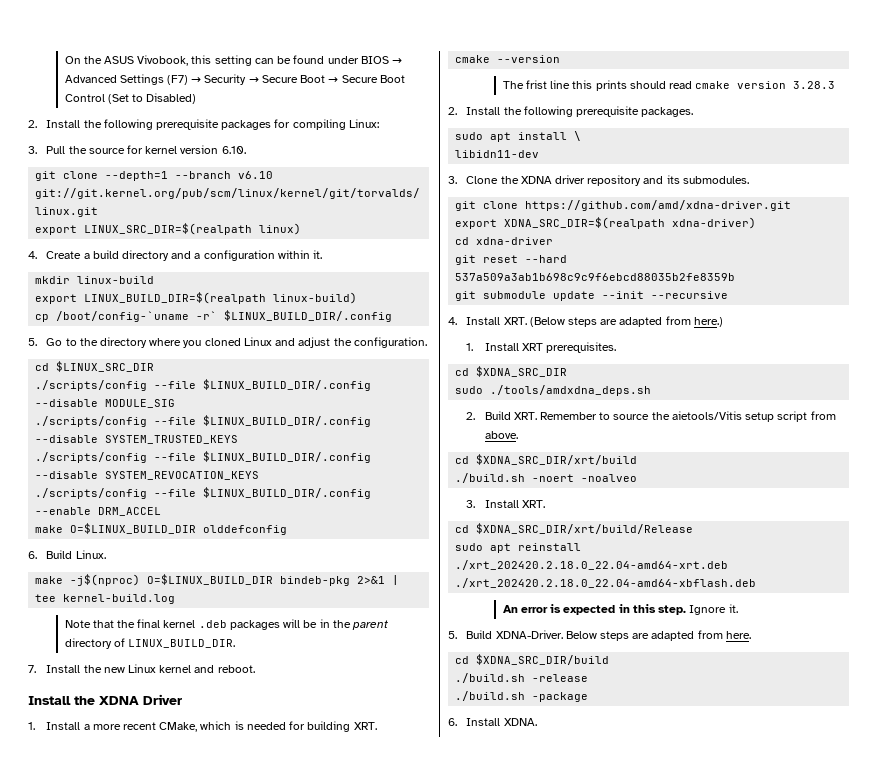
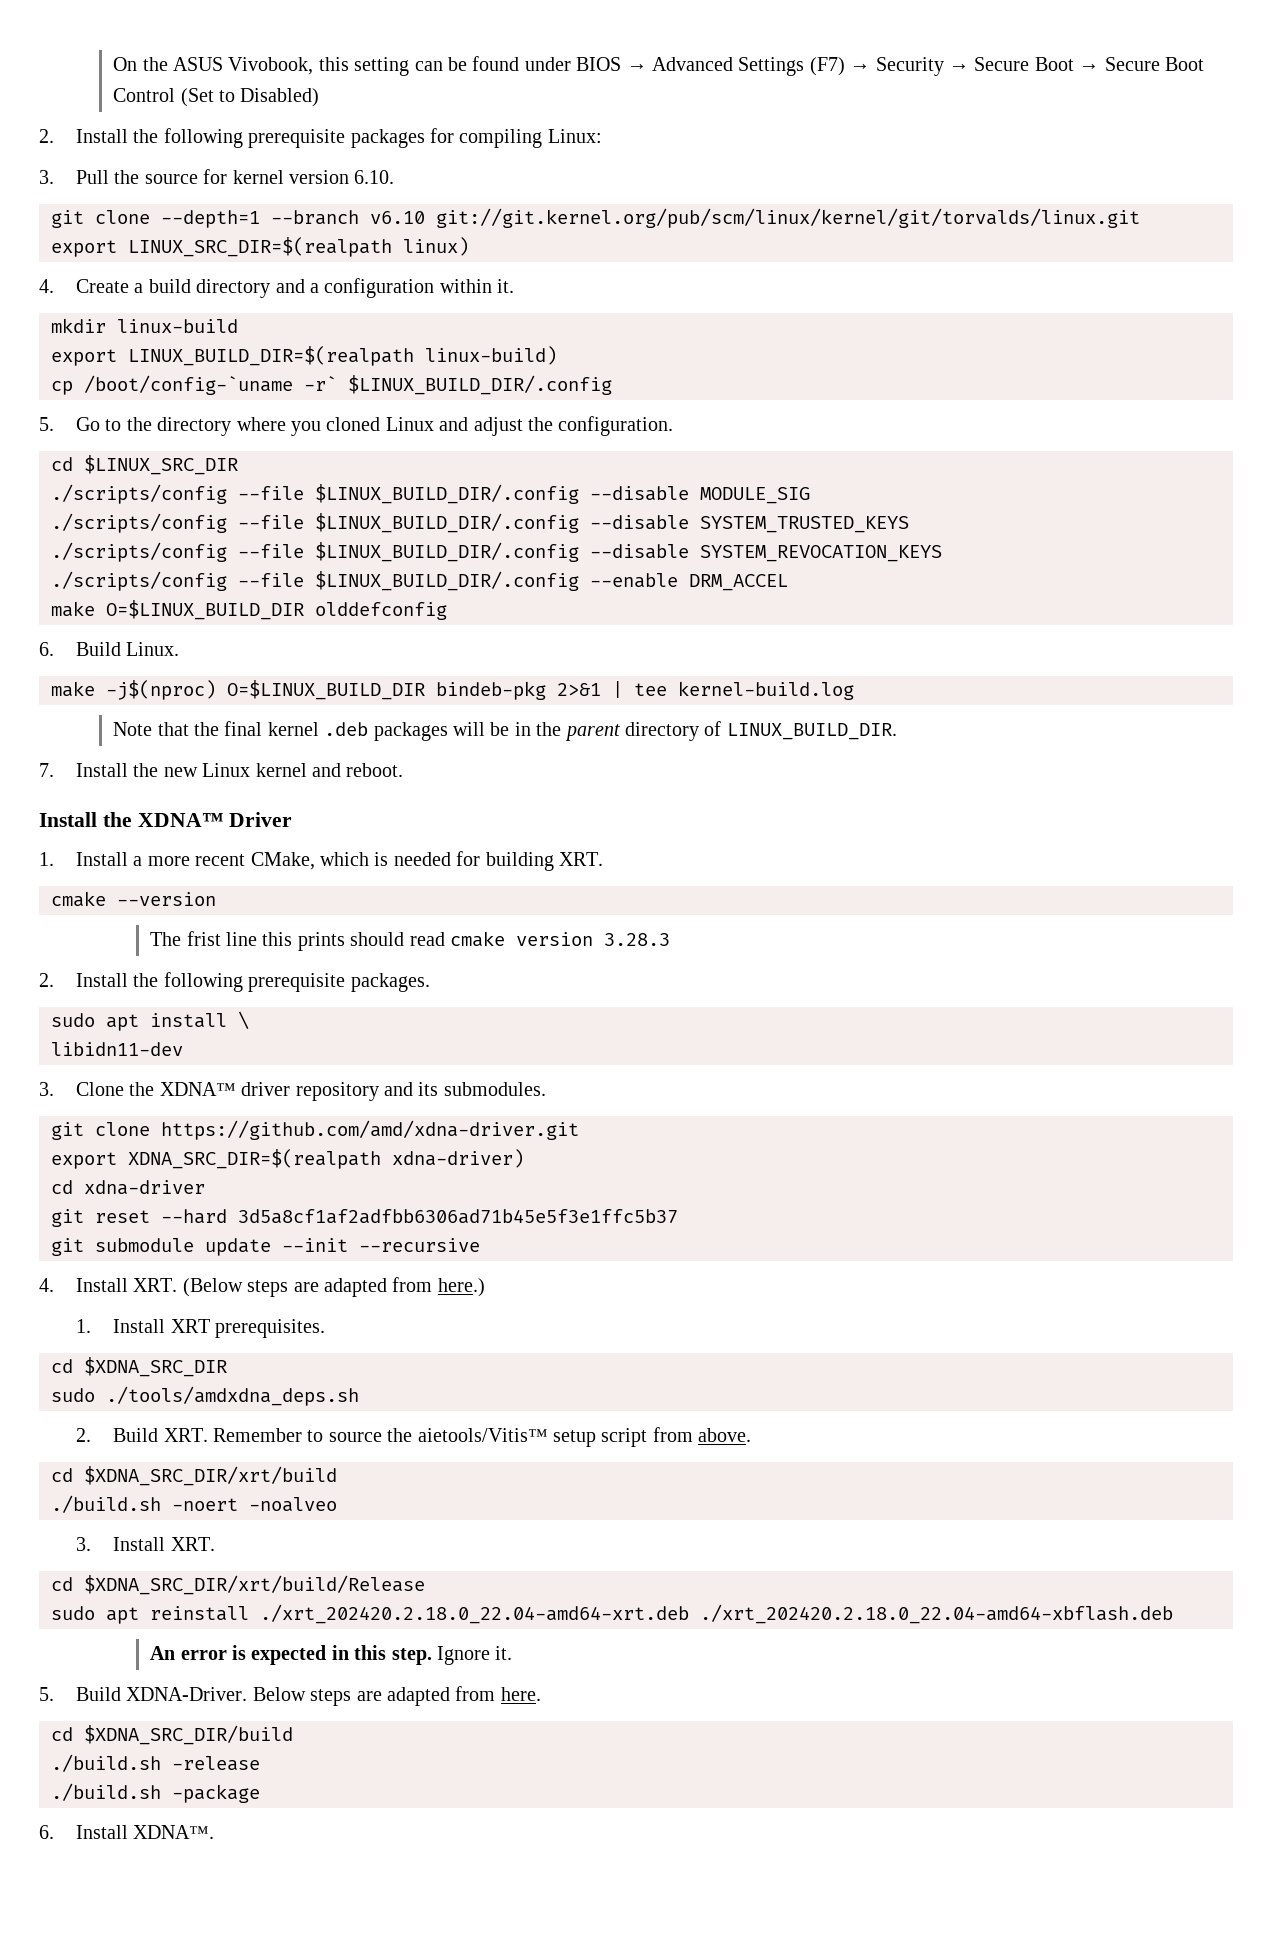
[99,696,139,705] XDNA -> [137,813,224,827] XDNA™
[520,176,552,184] XDNA -> [159,1082,236,1096] XDNA™
[455,273,736,281] 537a509a3ab1b698c9c9f6ebcd88035b2fe8359b -> [238,1209,678,1224] 3d5a8cf1af2adfbb6306ad71b45e5f3e1ffc5b37
[671,411,742,420] aietools/Vitis -> [417,1428,548,1442] aietools/Vitis™
[503,718,537,726] XDNA. -> [133,1825,215,1839] XDNA™.

